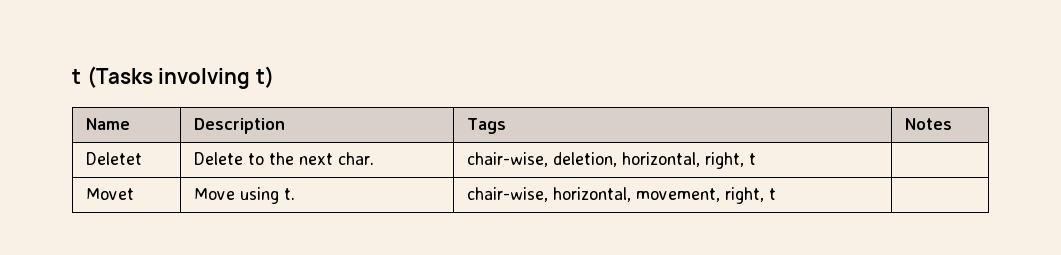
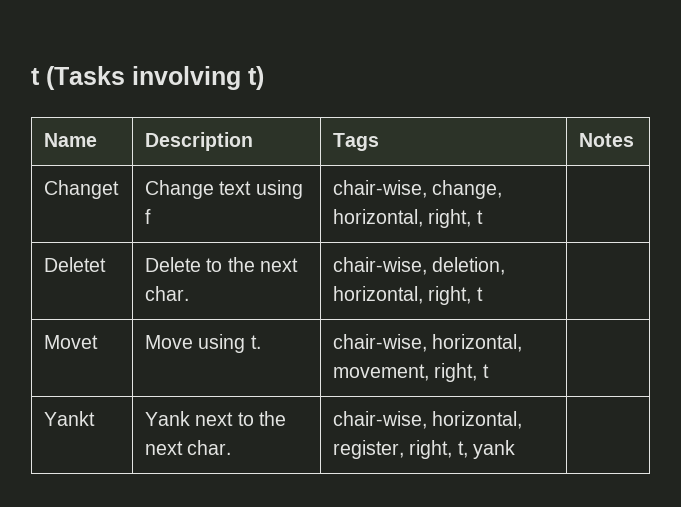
(952, 124) none -> [44,180,120,199] [145,180,303,199] [145,209,152,224] [333,180,503,199] [333,209,483,228] // Changet | Change text using f | chair-wise, change, horizontal, right, t |
(776, 194) none -> [44,411,96,426] [145,411,286,426] [145,440,232,455] [333,411,523,429] [333,440,515,459] // Yankt | Yank next to the next char. | chair-wise, horizontal, register, right, t, yank |

